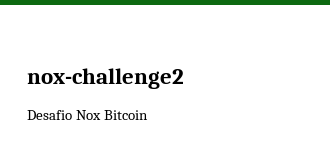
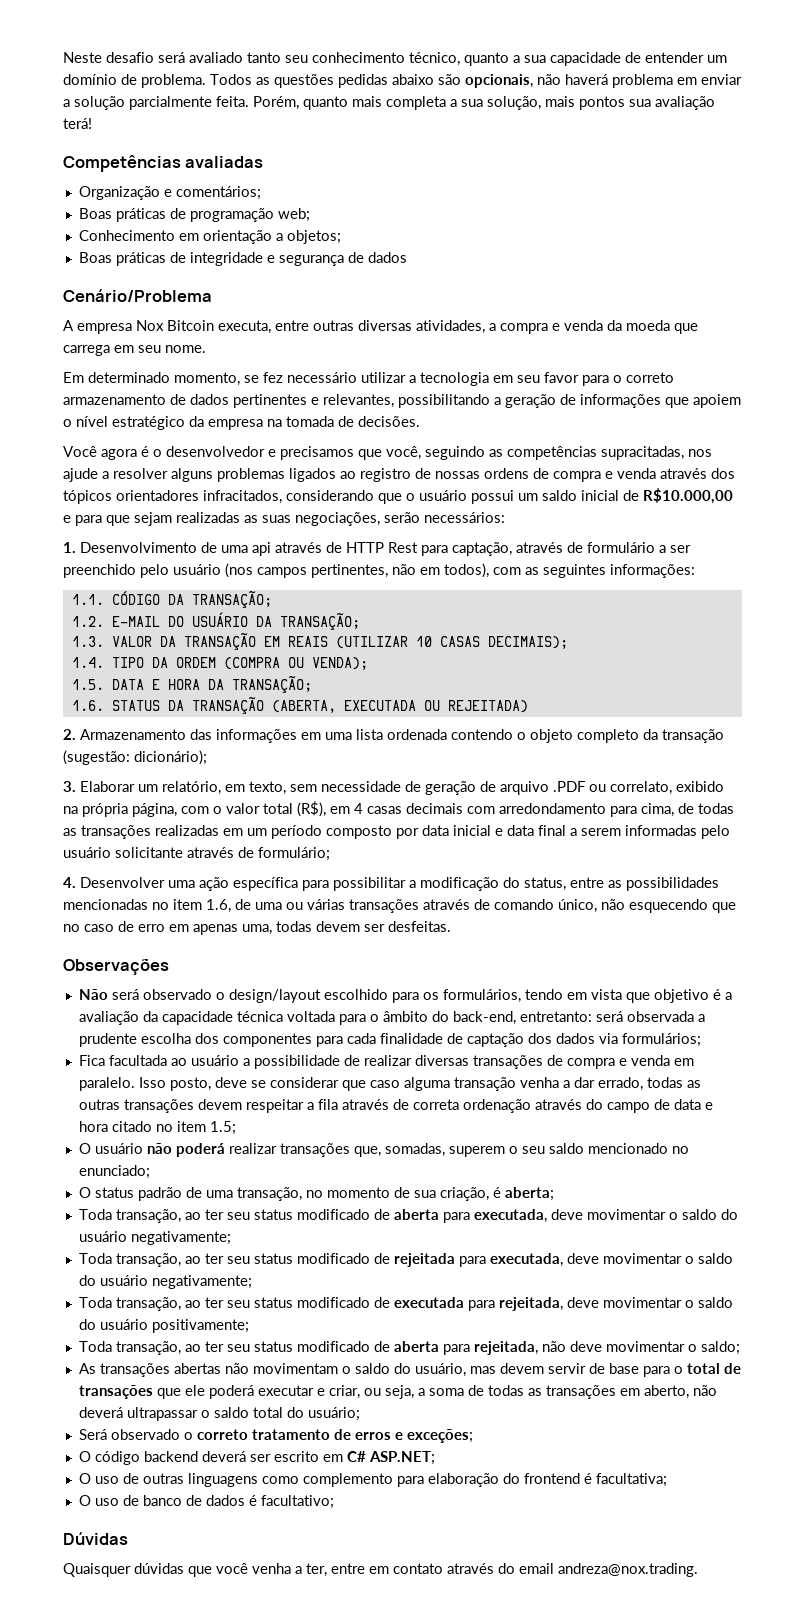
[27,68,184,89] [27,110,148,120] nox-challenge2 // Desafio Nox Bitcoin -> [63,52,727,66] [63,74,742,88] [63,96,715,110] [63,118,92,129] [63,155,264,172] [78,186,261,200] [78,208,310,222] [78,230,341,244] [78,252,407,266] [63,289,212,302] [63,320,698,334] [63,345,206,356] [63,372,674,386] [63,394,741,408] [63,416,420,430] [63,446,712,460] [63,468,735,482] [63,488,733,504] [63,512,505,526] [63,542,691,556] [63,563,695,578] [71,591,272,608] [71,612,360,630] [71,633,568,650] [71,657,368,670] [71,676,312,693] [71,697,528,714] [63,729,724,743] [63,750,207,765] [63,781,724,795] [63,801,734,817] [63,825,730,839] [63,847,330,861] [63,877,719,891] [63,899,736,913] [63,921,451,935] [63,959,169,975] [78,989,732,1003] [78,1011,705,1025] [78,1033,701,1047] [78,1055,694,1069] [78,1077,701,1091] [78,1099,713,1113] [78,1121,236,1135] [78,1143,689,1157] [78,1165,150,1179] [78,1187,554,1201] [78,1209,738,1223] [78,1231,231,1245] [78,1253,733,1267] [78,1275,252,1289] [78,1297,733,1311] [78,1319,249,1333] [78,1341,740,1355] [78,1363,741,1377] [78,1385,717,1399] [78,1407,360,1421] [78,1429,473,1443] [78,1451,435,1465] [78,1473,667,1487] [78,1495,334,1509] [63,1532,128,1545] [63,1563,698,1577] Neste desafio será avaliado tanto seu conhecimento técnico, quanto a sua capacidade de entender um domínio de problema. Todos as questões pedidas abaixo são opcionais, não haverá problema em enviar a solução parcialmente feita. Porém, quanto mais completa a sua solução, mais pontos sua avaliação terá! // Competências avaliadas // Organização e comentários; // Boas práticas de programação web; // Conhecimento em orientação a objetos; // Boas práticas de integridade e segurança de dados // Cenário/Problema // A empresa Nox Bitcoin executa, entre outras diversas atividades, a compra e venda da moeda que carrega em seu nome. // Em determinado momento, se fez necessário utilizar a tecnologia em seu favor para o correto armazenamento de dados pertinentes e relevantes, possibilitando a geração de informações que apoiem o nível estratégico da empresa na tomada de decisões. // Você agora é o desenvolvedor e precisamos que você, seguindo as competências supracitadas, nos ajude a resolver alguns problemas ligados ao registro de nossas ordens de compra e venda através dos tópicos orientadores infracitados, considerando que o usuário possui um saldo inicial de R$10.000,00 e para que sejam realizadas as suas negociações, serão necessários: // 1. Desenvolvimento de uma api através de HTTP Rest para captação, através de formulário a ser preenchido pelo usuário (nos campos pertinentes, não em todos), com as seguintes informações: // 1.1. CÓDIGO DA TRANSAÇÃO; // 1.2. E-MAIL DO USUÁRIO DA TRANSAÇÃO; // 1.3. VALOR DA TRANSAÇÃO EM REAIS (UTILIZAR 10 CASAS DECIMAIS); // 1.4. TIPO DA ORDEM (COMPRA OU VENDA); // 1.5. DATA E HORA DA TRANSAÇÃO; // 1.6. STATUS DA TRANSAÇÃO (ABERTA, EXECUTADA OU REJEITADA) // 2. Armazenamento das informações em uma lista ordenada contendo o objeto completo da transação (sugestão: dicionário); // 3. Elaborar um relatório, em texto, sem necessidade de geração de arquivo .PDF ou correlato, exibido na própria página, com o valor total (R$), em 4 casas decimais com arredondamento para cima, de todas as transações realizadas em um período composto por data inicial e data final a serem informadas pelo usuário solicitante através de formulário; // 4. Desenvolver uma ação específica para possibilitar a modificação do status, entre as possibilidades mencionadas no item 1.6, de uma ou várias transações através de comando único, não esquecendo que no caso de erro em apenas uma, todas devem ser desfeitas. // Observações // Não será observado o design/layout escolhido para os formulários, tendo em vista que objetivo é a avaliação da capacidade técnica voltada para o âmbito do back-end, entretanto: será observada a prudente escolha dos componentes para cada finalidade de captação dos dados via formulários; // Fica facultada ao usuário a possibilidade de realizar diversas transações de compra e venda em paralelo. Isso posto, deve se considerar que caso alguma transação venha a dar errado, todas as outras transações devem respeitar a fila através de correta ordenação através do campo de data e hora citado no item 1.5; // O usuário não poderá realizar transações que, somadas, superem o seu saldo mencionado no enunciado; // O status padrão de uma transação, no momento de sua criação, é aberta; // Toda transação, ao ter seu status modificado de aberta para executada, deve movimentar o saldo do usuário negativamente; // Toda transação, ao ter seu status modificado de rejeitada para executada, deve movimentar o saldo do usuário negativamente; // Toda transação, ao ter seu status modificado de executada para rejeitada, deve movimentar o saldo do usuário positivamente; // Toda transação, ao ter seu status modificado de aberta para rejeitada, não deve movimentar o saldo; // As transações abertas não movimentam o saldo do usuário, mas devem servir de base para o total de transações que ele poderá executar e criar, ou seja, a soma de todas as transações em aberto, não deverá ultrapassar o saldo total do usuário; // Será observado o correto tratamento de erros e exceções; // O código backend deverá ser escrito em C# ASP.NET; // O uso de outras linguagens como complemento para elaboração do frontend é facultativa; // O uso de banco de dados é facultativo; // Dúvidas // Quaisquer dúvidas que você venha a ter, entre em contato através do email andreza@nox.trading.

